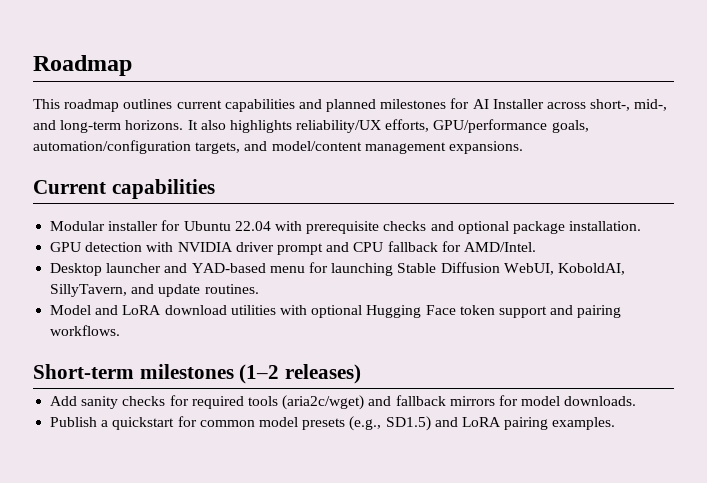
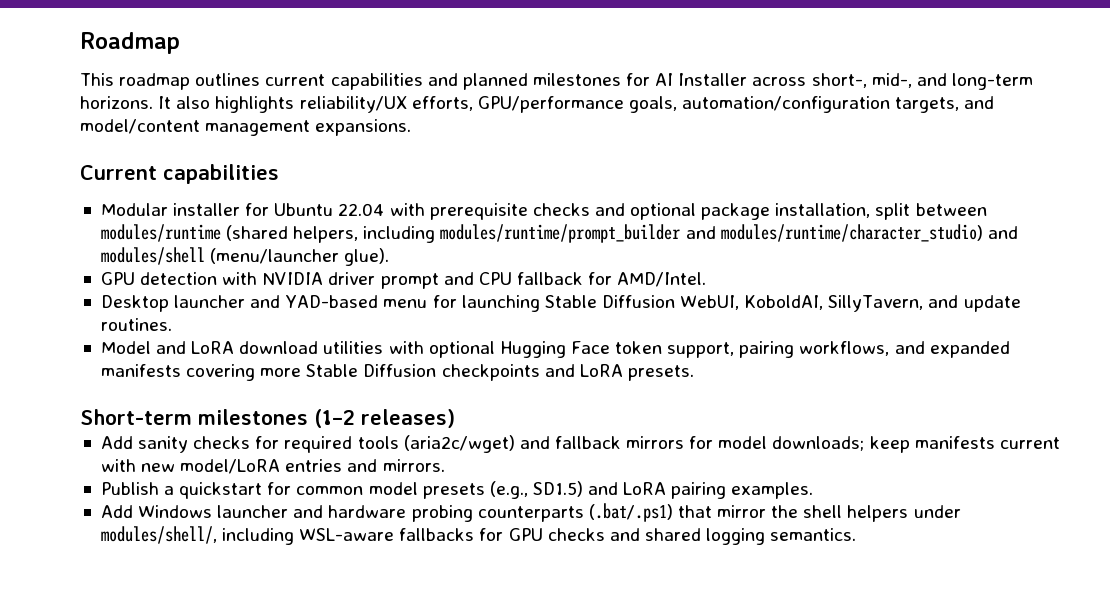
[569,221,642,231] installation. -> [775,203,987,220] [100,224,1018,243] [100,247,390,266] installation, split between modules/runtime (shared helpers, including modules/runtime/prompt_builder and modules/runtime/character_studio) and modules/shell (menu/launcher glue).
[498,305,622,318] [50,325,121,336] support and pairing workflows. -> [667,341,1010,358] [100,364,694,381] support, pairing workflows, and expanded manifests covering more Stable Diffusion checkpoints and LoRA presets.
[564,396,637,406] downloads. -> [772,436,1060,453] [100,459,445,474] downloads; keep manifests current with new model/LoRA entries and mirrors.
(616, 423) none -> [100,503,961,522] [100,526,857,545] // Add Windows launcher and hardware probing counterparts (.bat/.ps1) that mirror the shell helpers under modules/shell/, including WSL-aware fallbacks for GPU checks and shared logging semantics.

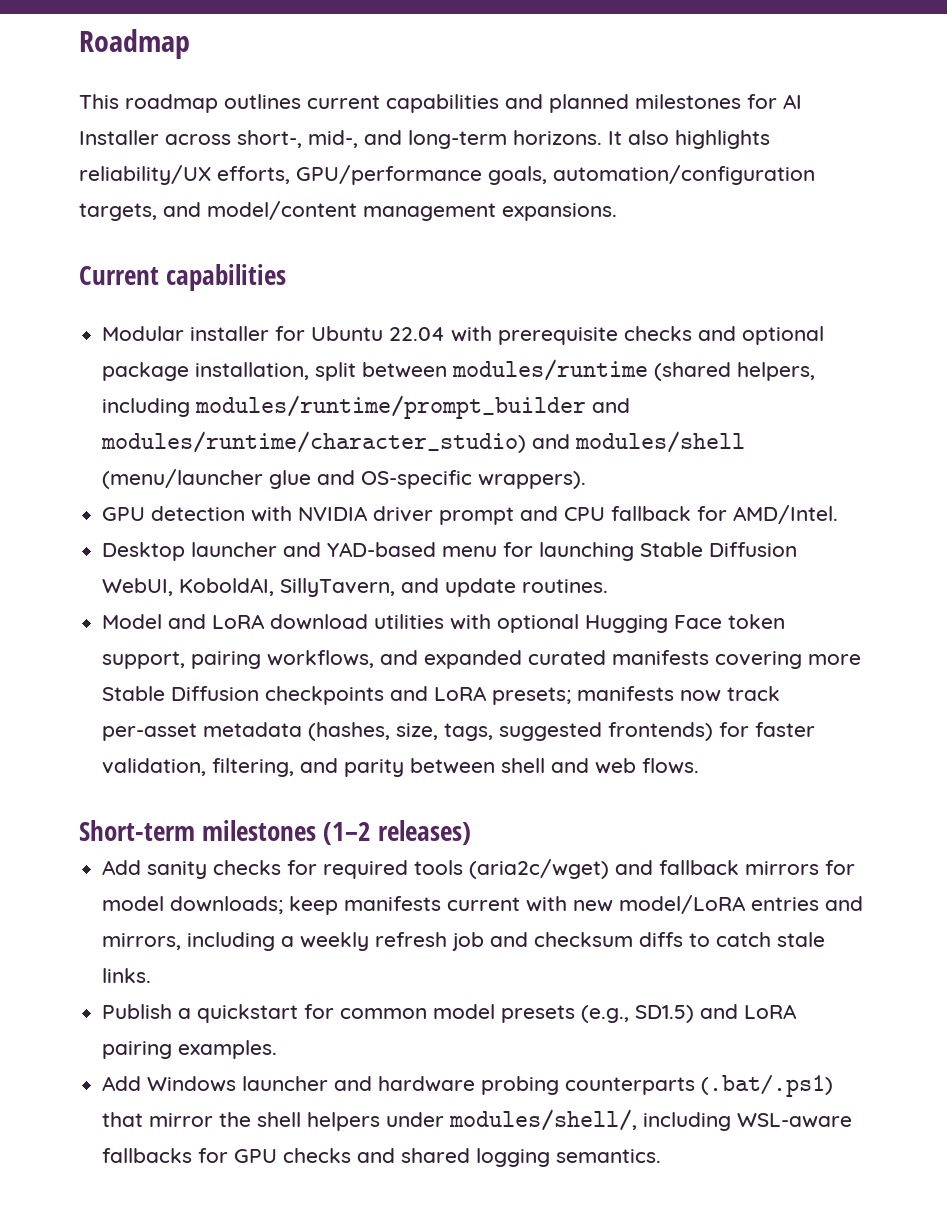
[344,248,390,266] glue). -> [269,470,587,489] glue and OS-specific wrappers).
(1010, 349) none -> [528,650,607,665] curated
[627,365,694,381] presets. -> [492,686,781,705] [102,722,816,741] [102,758,700,777] presets; manifests now track per-asset metadata (hashes, size, tags, suggested frontends) for faster validation, filtering, and parity between shell and web flows.
[382,459,445,472] mirrors. -> [102,932,826,951] [102,968,152,983] mirrors, including a weekly refresh job and checksum diffs to catch stale links.

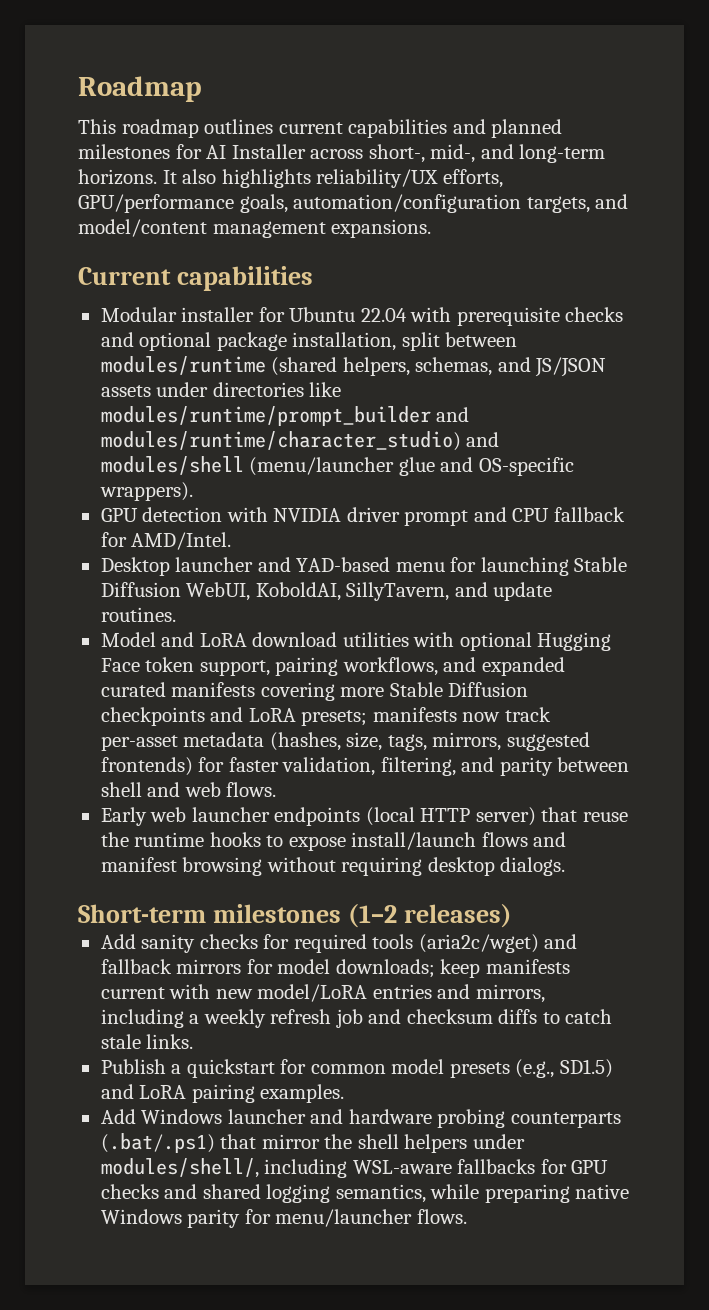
[102,398,191,417] including -> [415,357,607,377] [100,382,342,397] schemas, and JS/JSON assets under directories like
(494, 732) none -> [432,732,502,751] mirrors,
(700, 766) none -> [100,807,628,826] [100,832,567,851] [100,857,566,876] // Early web launcher endpoints (local HTTP server) that reuse the runtime hooks to expose install/launch flows and manifest browsing without requiring desktop dialogs.
[556,1149,662,1163] semantics. -> [335,1184,630,1203] [100,1209,467,1228] semantics, while preparing native Windows parity for menu/launcher flows.

